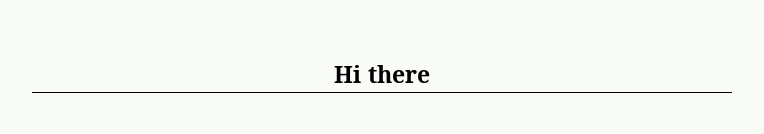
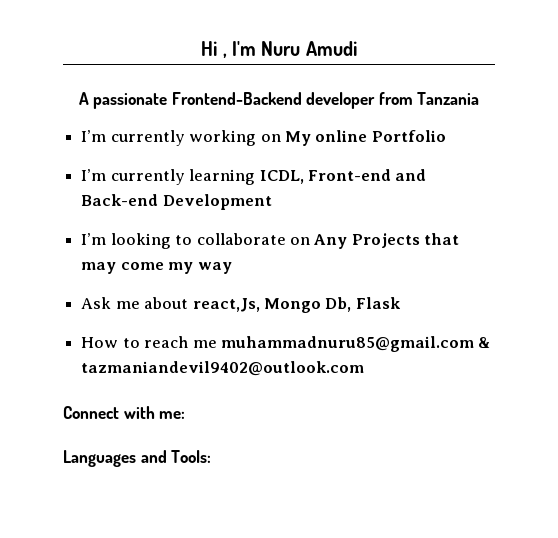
[367,65,430,83] there -> [222,41,357,58] [78,92,480,109] [81,130,446,146] [81,169,427,185] [81,194,272,210] [81,233,460,249] [81,262,232,274] [81,297,401,313] [81,336,491,352] [81,361,365,376] [63,406,186,419] [63,450,212,467] , I'm Nuru Amudi // A passionate Frontend-Backend developer from Tanzania // I’m currently working on My online Portfolio // I’m currently learning ICDL, Front-end and Back-end Development // I’m looking to collaborate on Any Projects that may come my way // Ask me about react,Js, Mongo Db, Flask // How to reach me muhammadnuru85@gmail.com & tazmaniandevil9402@outlook.com // Connect with me: // Languages and Tools:

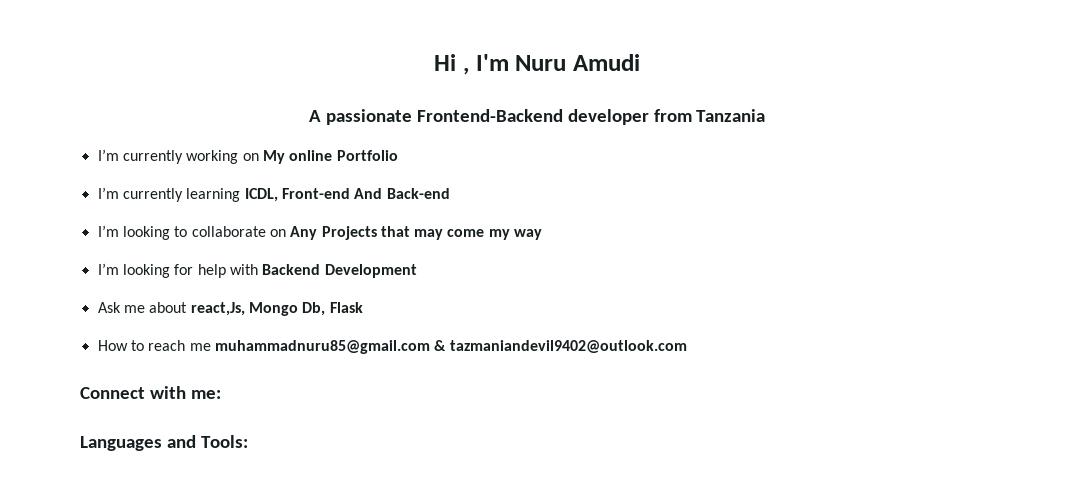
[395,169,427,181] and -> [354,188,383,199] And
[162,194,272,210] Development -> (450, 193) none
(232, 268) none -> [97,263,417,278] // I’m looking for help with Backend Development

